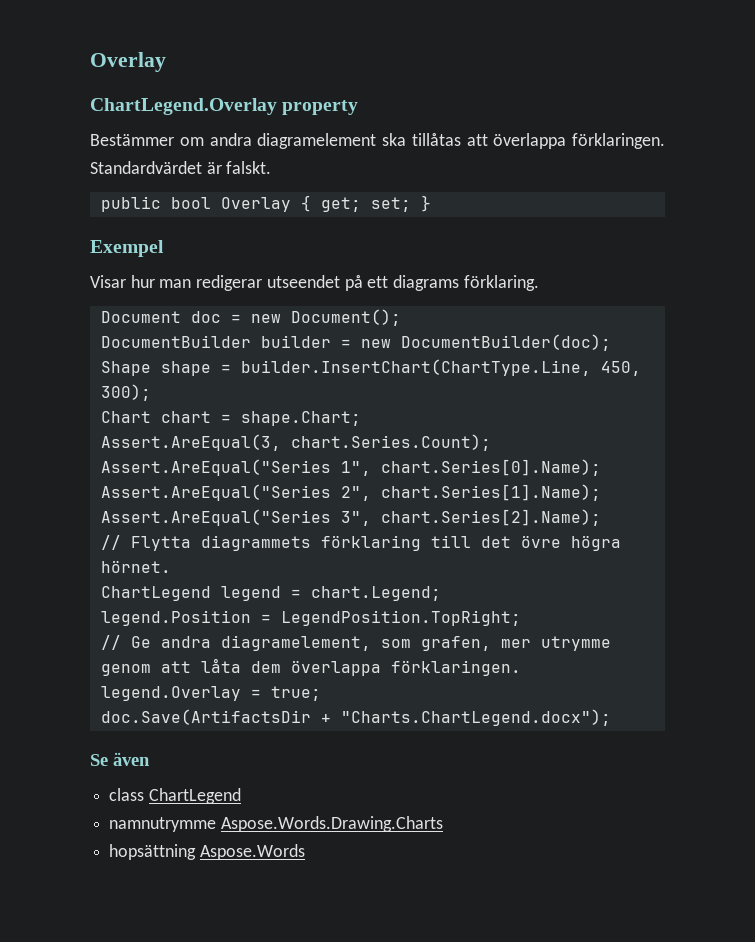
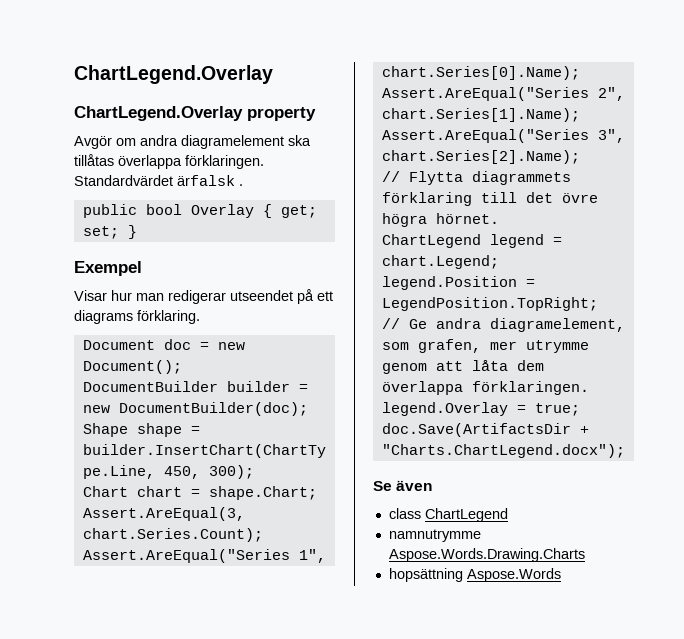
[90,52,166,72] Overlay -> [74,65,273,84] ChartLegend.Overlay
[90,134,174,146] Bestämmer -> [74,136,112,149] Avgör
[466,134,488,146] att -> (114, 160) none
[206,161,272,174] är falskt. -> [177,175,243,186] ärfalsk .

